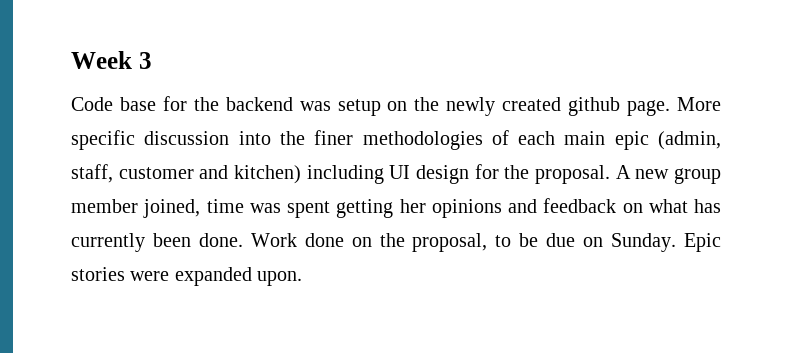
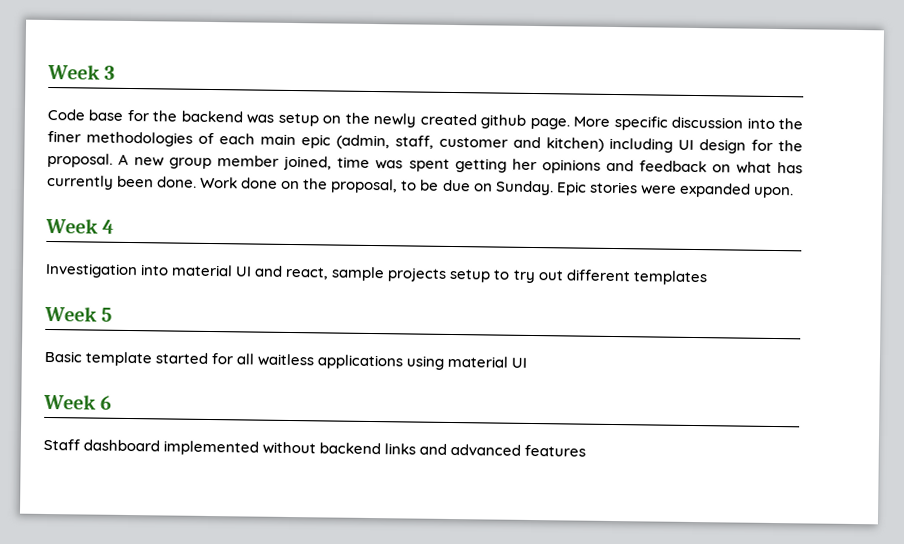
(303, 278) none -> [45,217,115,234] [45,262,708,286] [44,305,113,322] [44,350,528,370] [43,393,113,410] [43,438,587,457] // Week 4 // Investigation into material UI and react, sample projects setup to try out different templates // Week 5 // Basic template started for all waitless applications using material UI // Week 6 // Staff dashboard implemented without backend links and advanced features

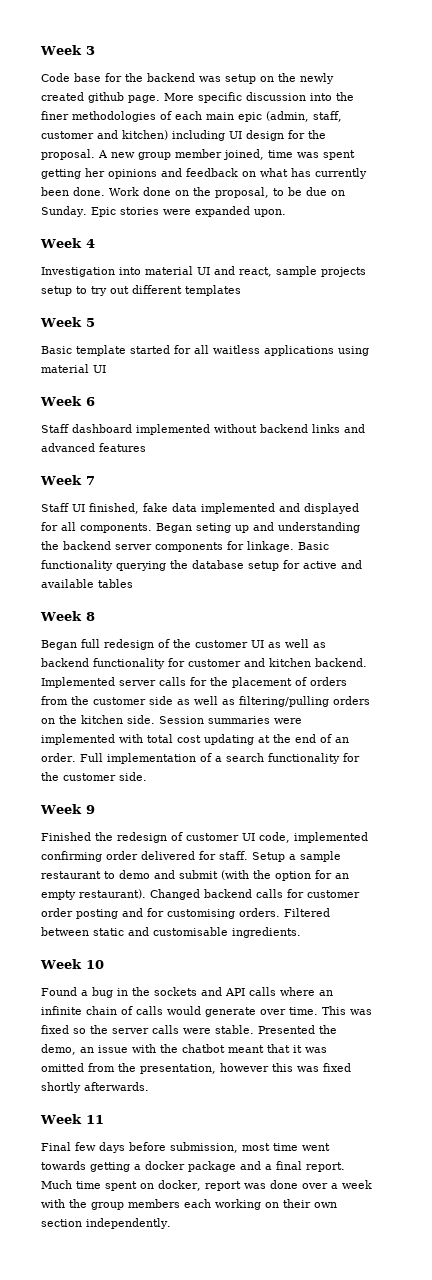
(587, 450) none -> [40,475,95,485] [41,503,359,514] [41,522,360,533] [41,541,329,552] [41,560,362,571] [41,579,133,588] [40,611,95,621] [41,639,326,650] [41,658,367,669] [41,677,347,688] [41,696,370,707] [41,715,302,724] [41,734,349,745] [41,753,360,764] [41,772,147,781] [40,804,95,814] [41,832,368,843] [41,851,341,862] [41,870,349,881] [41,889,360,900] [41,908,330,919] [41,927,301,938] [40,959,104,969] [41,987,333,998] [41,1006,372,1017] [41,1025,337,1034] [41,1044,327,1055] [41,1063,351,1074] [41,1082,149,1093] [40,1114,104,1124] [41,1142,330,1153] [41,1161,345,1172] [41,1180,372,1191] [41,1199,337,1210] [41,1218,171,1229] // Week 7 // Staff UI finished, fake data implemented and displayed for all components. Began seting up and understanding the backend server components for linkage. Basic functionality querying the database setup for active and available tables // Week 8 // Began full redesign of the customer UI as well as backend functionality for customer and kitchen backend. Implemented server calls for the placement of orders from the customer side as well as filtering/pulling orders on the kitchen side. Session summaries were implemented with total cost updating at the end of an order. Full implementation of a search functionality for the customer side. // Week 9 // Finished the redesign of customer UI code, implemented confirming order delivered for staff. Setup a sample restaurant to demo and submit (with the option for an empty restaurant). Changed backend calls for customer order posting and for customising orders. Filtered between static and customisable ingredients. // Week 10 // Found a bug in the sockets and API calls where an infinite chain of calls would generate over time. This was fixed so the server calls were stable. Presented the demo, an issue with the chatbot meant that it was omitted from the presentation, however this was fixed shortly afterwards. // Week 11 // Final few days before submission, most time went towards getting a docker package and a final report. Much time spent on docker, report was done over a week with the group members each working on their own section independently.

